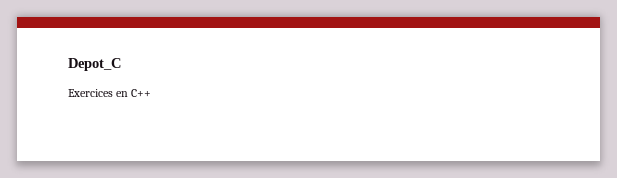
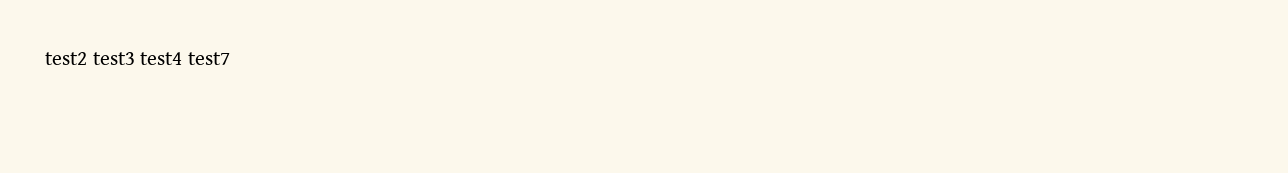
[68,58,121,71] [68,89,152,97] Depot_C // Exercices en C++ -> [45,52,231,65] test2 test3 test4 test7

